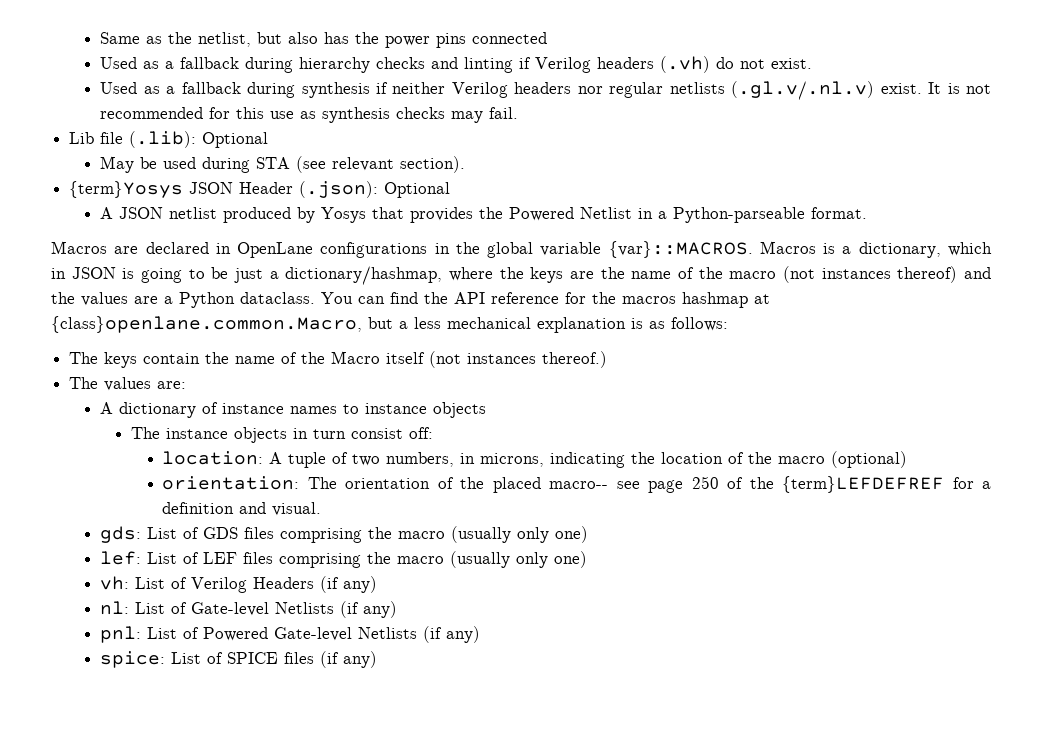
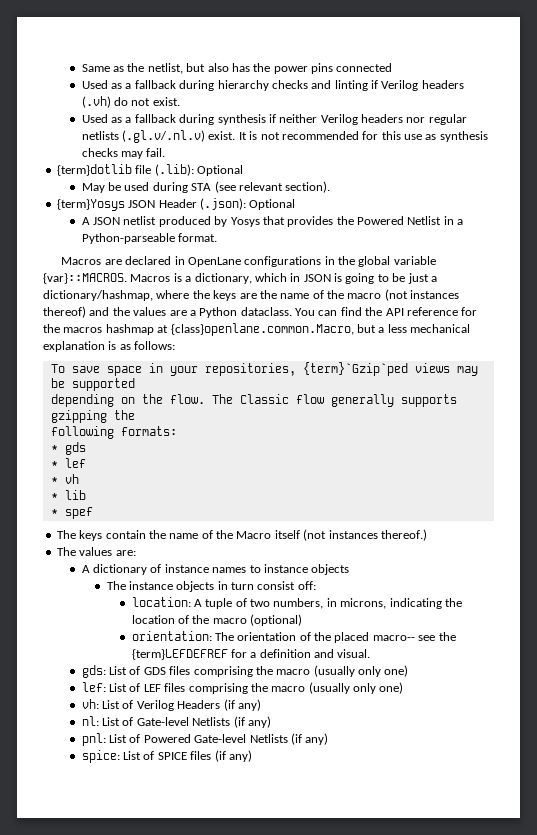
[69,132,95,144] Lib -> [56,164,132,176] {term}dotlib
(728, 324) none -> [50,362,478,376] [50,378,135,391] [50,394,457,407] [50,410,135,423] [50,426,177,439] [50,442,86,455] [50,458,86,468] [50,474,79,484] [50,490,86,500] [50,507,93,519] // To save space in your repositories, {term}`Gzip`ped views may be supported // depending on the flow. The Classic flow generally supports gzipping the // following formats: // * gds // * lef // * vh // * lib // * spef
[648,476,744,493] page 250 of -> (436, 638) none

